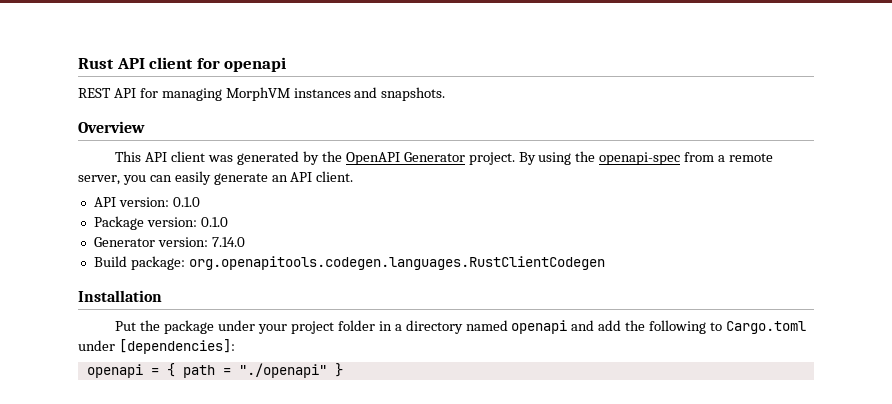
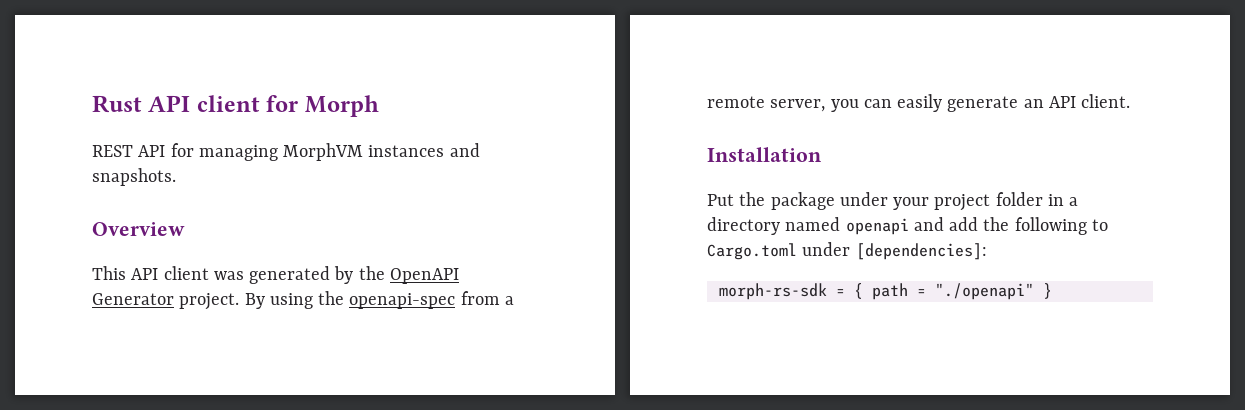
[224,57,287,72] openapi -> [304,95,379,117] Morph
[93,197,200,207] [93,216,228,230] [93,237,245,247] [93,256,605,270] // API version: 0.1.0 // Package version: 0.1.0 // Generator version: 7.14.0 // Build package: org.openapitools.codegen.languages.RustClientCodegen -> (1131, 101) none
[86,364,143,378] openapi -> [718,283,827,300] morph-rs-sdk

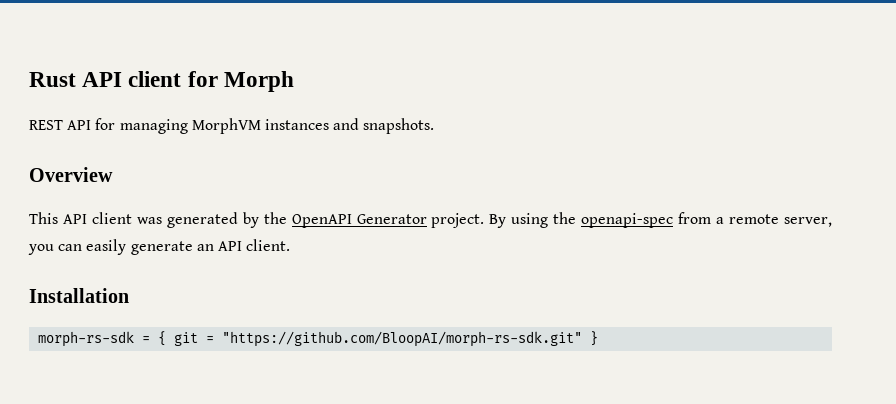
[707,192,1079,211] [707,217,1108,235] [707,242,987,260] // Put the package under your project folder in a directory named openapi and add the following to Cargo.toml under [dependencies]: -> (129, 295) none
[871,283,1034,300] path = "./openapi" -> [174,331,583,347] git = "https://github.com/BloopAI/morph-rs-sdk.git"

